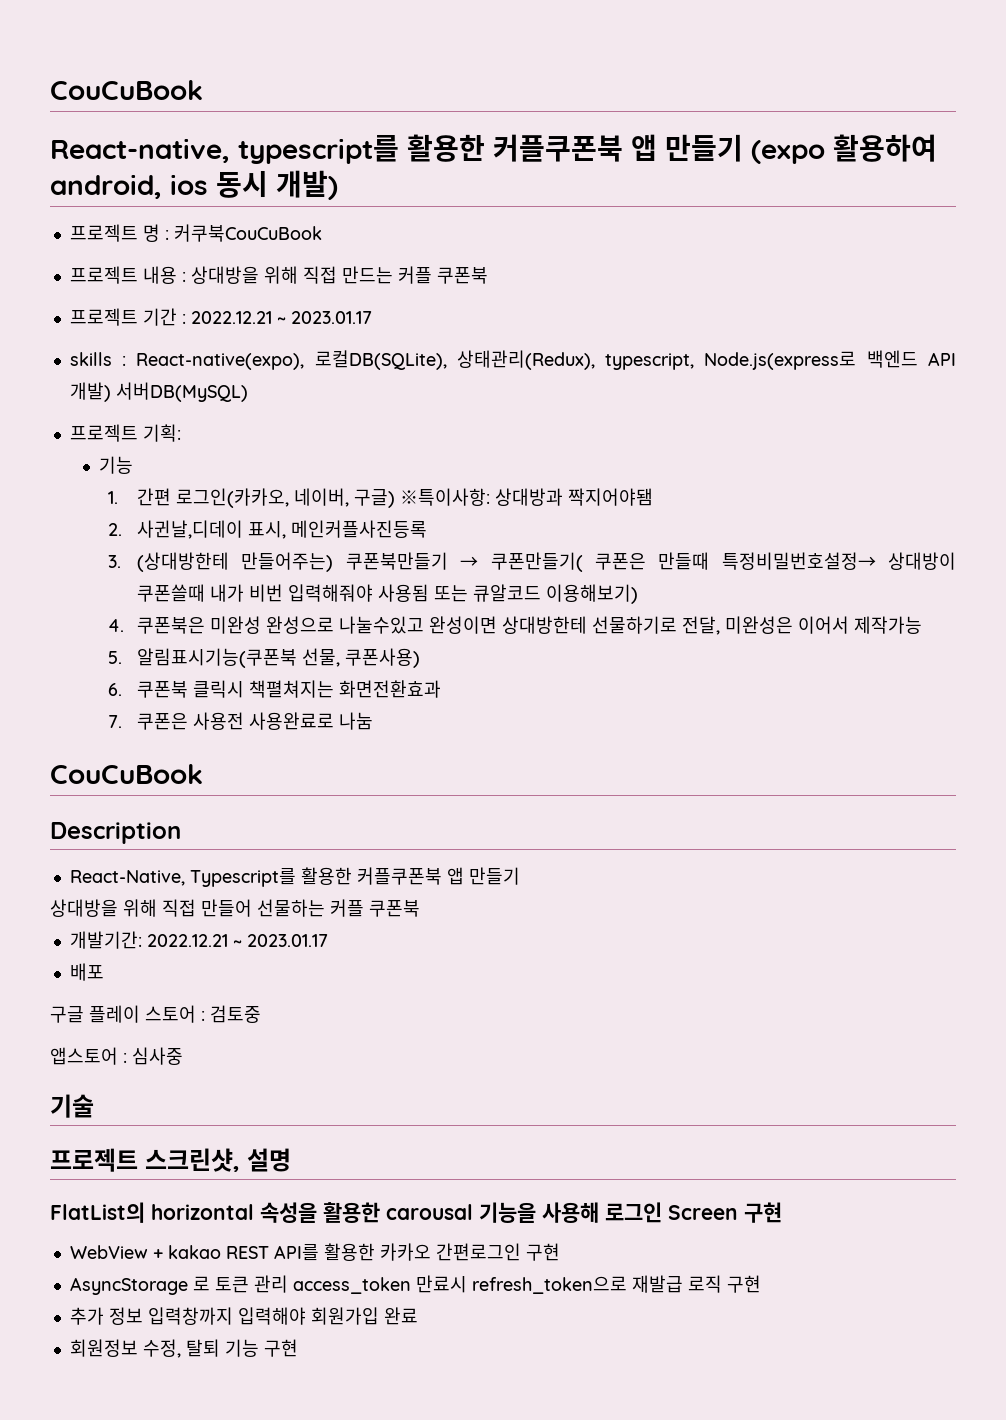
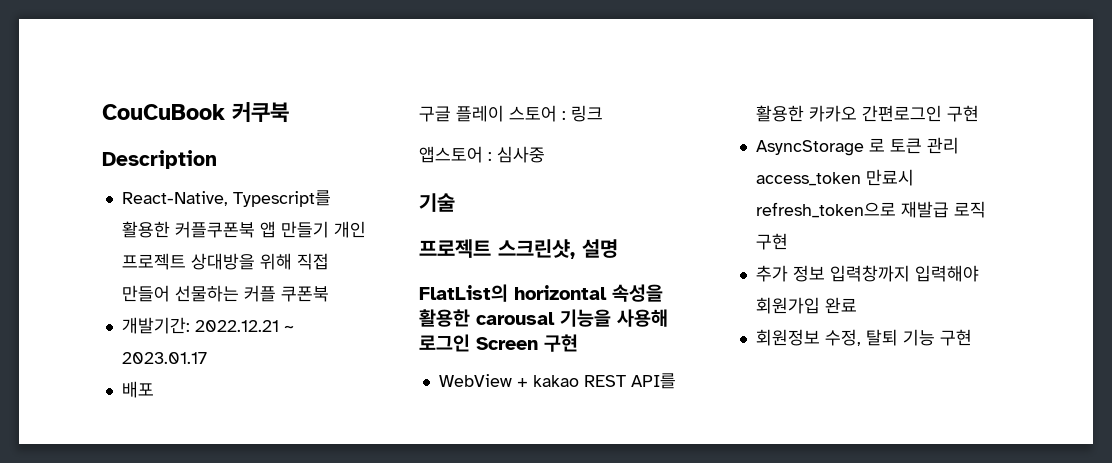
[50,80,203,100] [50,134,937,164] [50,170,338,200] [69,224,322,242] [69,266,488,284] [69,308,372,326] [69,350,956,370] [69,382,248,402] [69,424,181,442] [98,456,133,474] [108,488,654,508] [108,520,428,539] [108,552,957,572] [137,584,639,604] [108,616,923,635] [108,648,421,668] [108,680,442,698] [108,712,374,730] [50,764,203,784] CouCuBook // React-native, typescript를 활용한 커플쿠폰북 앱 만들기 (expo 활용하여 android, ios 동시 개발) // 프로젝트 명 : 커쿠북CouCuBook // 프로젝트 내용 : 상대방을 위해 직접 만드는 커플 쿠폰북 // 프로젝트 기간 : 2022.12.21 ~ 2023.01.17 // skills : React-native(expo), 로컬DB(SQLite), 상태관리(Redux), typescript, Node.js(express로 백엔드 API 개발) 서버DB(MySQL) // 프로젝트 기획: // 기능 // 1. 간편 로그인(카카오, 네이버, 구글) ※특이사항: 상대방과 짝지어야됌 // 2. 사귄날,디데이 표시, 메인커플사진등록 // 3. (상대방한테 만들어주는) 쿠폰북만들기 → 쿠폰만들기( 쿠폰은 만들때 특정비밀번호설정→ 상대방이 쿠폰쓸때 내가 비번 입력해줘야 사용됨 또는 큐알코드 이용해보기) // 4. 쿠폰북은 미완성 완성으로 나눌수있고 완성이면 상대방한테 선물하기로 전달, 미완성은 이어서 제작가능 // 5. 알림표시기능(쿠폰북 선물, 쿠폰사용) // 6. 쿠폰북 클릭시 책펼쳐지는 화면전환효과 // 7. 쿠폰은 사용전 사용완료로 나눔 // CouCuBook -> [102,102,289,123] CouCuBook 커쿠북
(520, 876) // -> [333,221,366,238] [121,253,186,270] 개인 프로젝트
[210,1005,261,1023] 검토중 -> [571,105,603,122] 링크

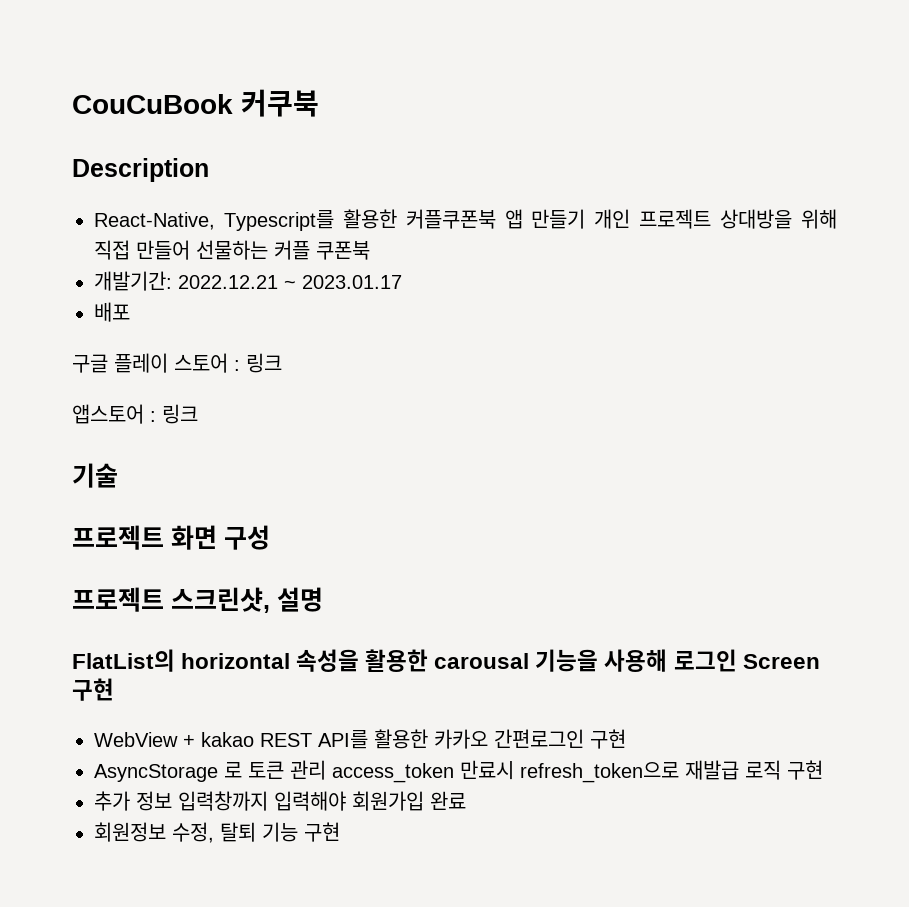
[497,146,545,163] 심사중 -> [162,404,198,424] 링크
(455, 202) none -> [72,525,270,550] // 프로젝트 화면 구성

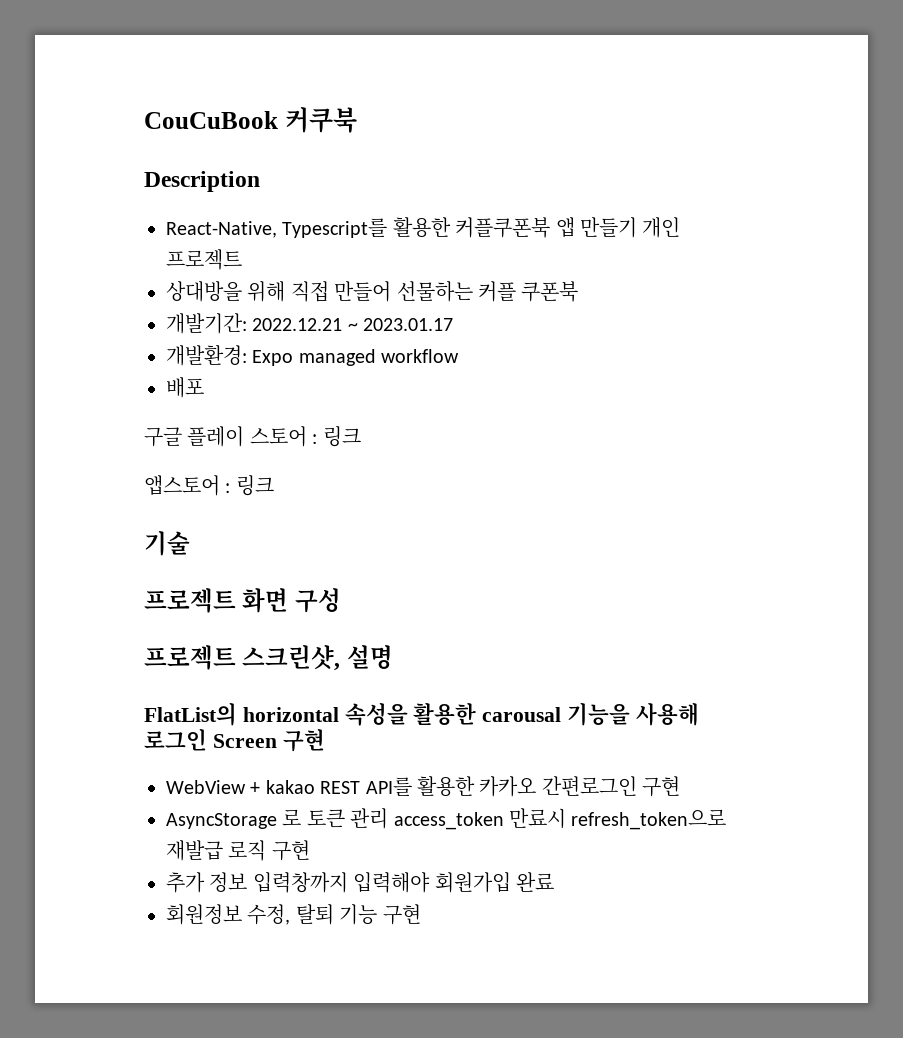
(712, 219) none -> (242, 259) //
(402, 282) none -> [166,345,460,366] // 개발환경: Expo managed workflow

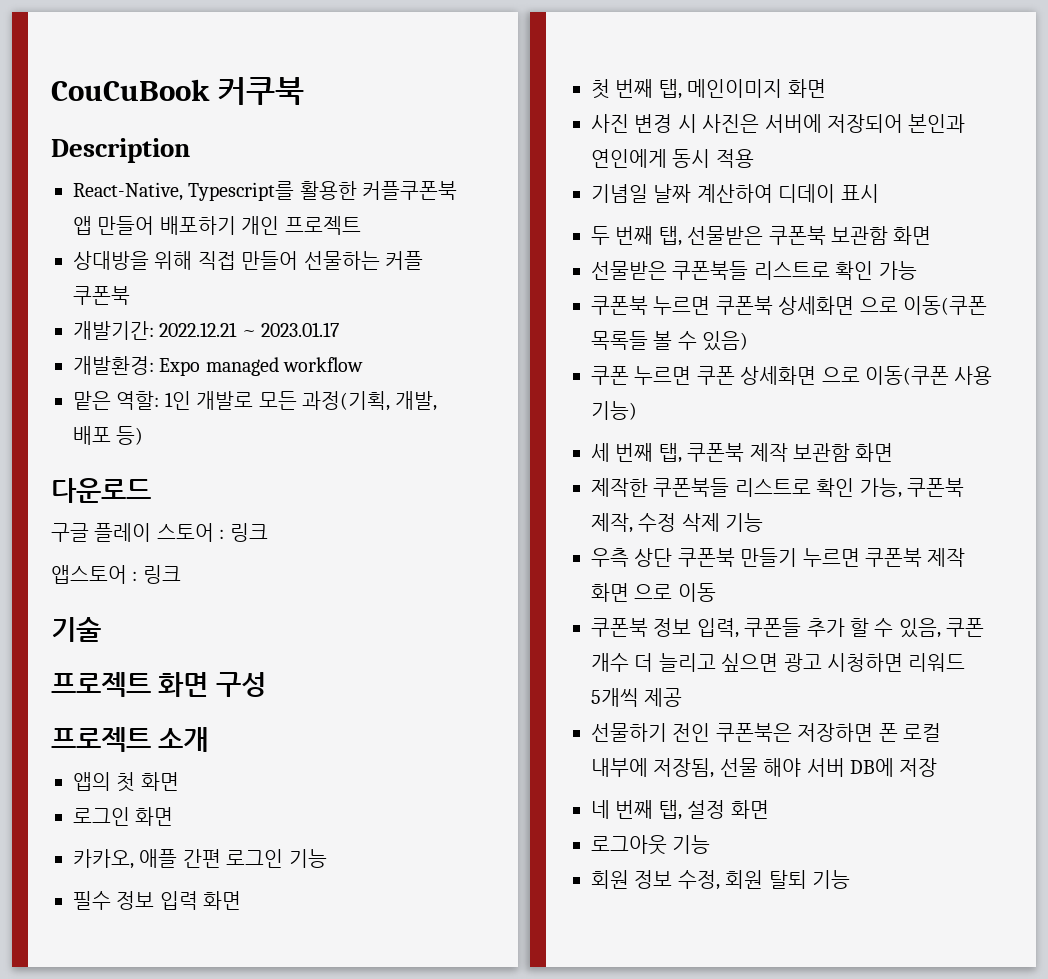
[580,217,637,238] 만들기 -> [97,216,236,235] 만들어 배포하기
(460, 356) none -> [73,391,438,411] 맡은 역할: 1인 개발로 모든 과정(기획, 개발,
(204, 387) none -> [116,426,144,445] [51,478,151,503] 등) // 다운로드
[242,645,393,671] [144,702,699,726] [144,729,325,752] [166,776,681,797] [166,808,727,830] [166,840,310,861] [166,872,554,893] [166,904,291,925] 스크린샷, 설명 // FlatList의 horizontal 속성을 활용한 carousal 기능을 사용해 로그인 Screen 구현 // WebView + kakao REST API를 활용한 카카오 간편로그인 구현 // AsyncStorage 로 토큰 관리 access_token 만료시 refresh_token으로 재발급 로직 구현 // 추가 정보 입력창까지 입력해야 회원가입 완료 // 회원정보 수정, -> [158,727,209,752] [73,772,179,792] [73,807,174,826] [73,849,327,869] [73,891,242,910] [591,79,826,99] [591,114,966,133] [591,149,754,168] [591,184,879,203] [591,226,932,246] [591,261,917,280] [591,296,987,315] [591,331,749,351] [591,366,993,385] [591,401,637,420] [591,443,894,463] [591,478,964,498] [591,513,764,533] [591,548,966,567] [591,583,716,602] [591,618,985,638] [591,653,966,672] [591,688,683,707] [591,723,941,742] [591,758,938,778] [591,800,769,820] [591,835,711,855] [591,870,764,890] 소개 // 앱의 첫 화면 // 로그인 화면 // 카카오, 애플 간편 로그인 기능 // 필수 정보 입력 화면 // 첫 번째 탭, 메인이미지 화면 // 사진 변경 시 사진은 서버에 저장되어 본인과 연인에게 동시 적용 // 기념일 날짜 계산하여 디데이 표시 // 두 번째 탭, 선물받은 쿠폰북 보관함 화면 // 선물받은 쿠폰북들 리스트로 확인 가능 // 쿠폰북 누르면 쿠폰북 상세화면 으로 이동(쿠폰 목록들 볼 수 있음) // 쿠폰 누르면 쿠폰 상세화면 으로 이동(쿠폰 사용 기능) // 세 번째 탭, 쿠폰북 제작 보관함 화면 // 제작한 쿠폰북들 리스트로 확인 가능, 쿠폰북 제작, 수정 삭제 기능 // 우측 상단 쿠폰북 만들기 누르면 쿠폰북 제작 화면 으로 이동 // 쿠폰북 정보 입력, 쿠폰들 추가 할 수 있음, 쿠폰 개수 더 늘리고 싶으면 광고 시청하면 리워드 5개씩 제공 // 선물하기 전인 쿠폰북은 저장하면 폰 로컬 내부에 저장됨, 선물 해야 서버 DB에 저장 // 네 번째 탭, 설정 화면 // 로그아웃 기능 // 회원 정보 수정, 회원
[382,904,421,925] 구현 -> (850, 879) none

